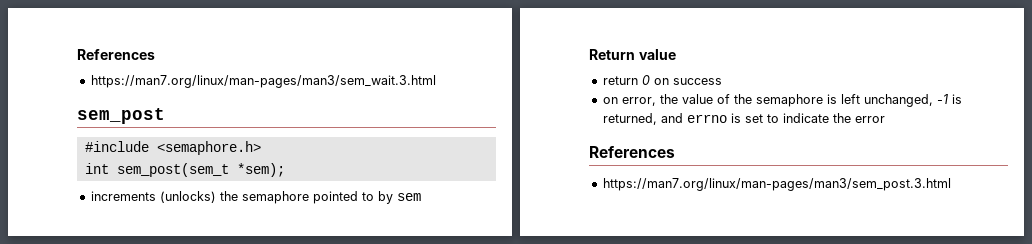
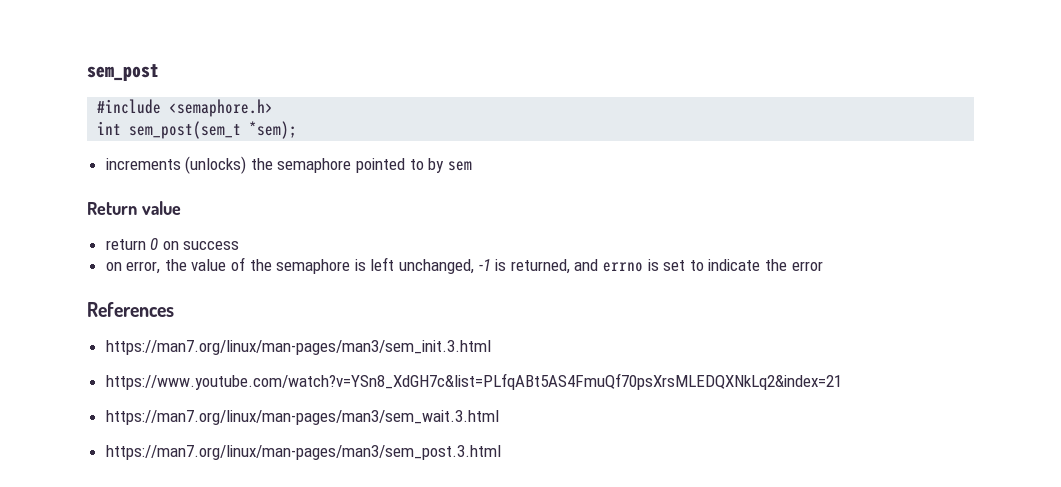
[77,49,155,60] [90,75,436,88] References // https://man7.org/linux/man-pages/man3/sem_wait.3.html // -> (87, 72) none
(675, 152) none -> [105,340,491,355] [105,373,842,390] [105,410,499,425] // https://man7.org/linux/man-pages/man3/sem_init.3.html // https://www.youtube.com/watch?v=YSn8_XdGH7c&list=PLfqABt5AS4FmuQf70psXrsMLEDQXNkLq2&index=21 // https://man7.org/linux/man-pages/man3/sem_wait.3.html

